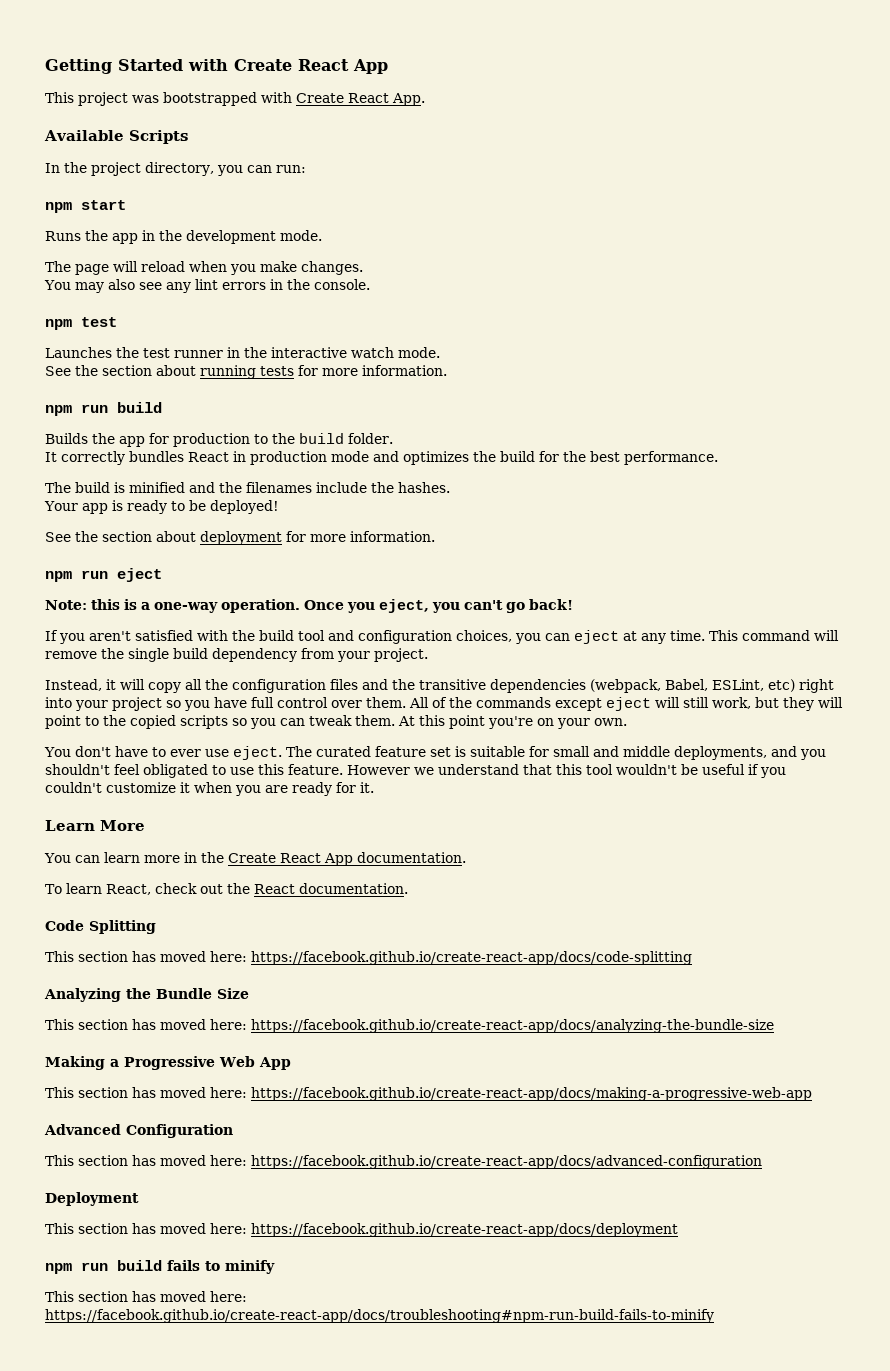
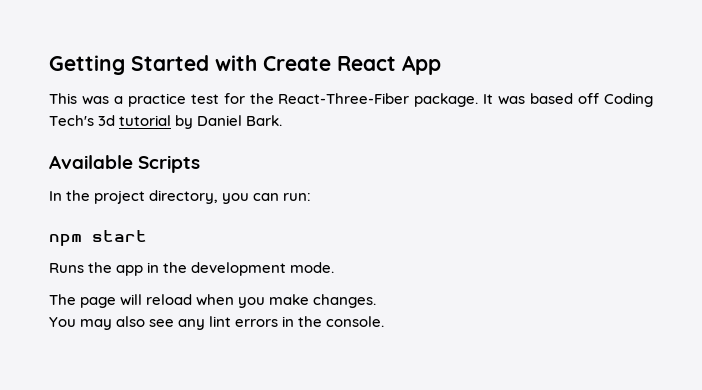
[78,92,425,106] project was bootstrapped with Create React App. -> [81,93,653,107] [49,115,283,129] was a practice test for the React-Three-Fiber package. It was based off Coding Tech's 3d tutorial by Daniel Bark.
[45,317,117,330] [45,347,440,358] [45,365,447,379] [45,402,162,416] [45,433,393,447] [45,451,718,465] [45,482,450,493] [44,500,279,514] [45,531,435,545] [45,568,162,582] [45,599,573,613] [45,630,839,644] [45,648,428,662] [45,679,834,693] [45,697,843,711] [45,715,627,729] [44,746,826,760] [45,764,786,778] [45,782,374,796] [45,820,145,831] [44,852,466,866] [45,883,408,895] [45,920,156,934] [45,951,692,965] [44,988,249,1002] [45,1019,774,1033] [45,1056,291,1070] [45,1087,812,1101] [44,1124,233,1138] [45,1155,762,1169] [45,1192,139,1206] [45,1223,678,1237] [45,1260,275,1274] [45,1291,247,1302] [45,1309,714,1323] // npm test // Launches the test runner in the interactive watch mode. // See the section about running tests for more information. // npm run build // Builds the app for production to the build folder. // It correctly bundles React in production mode and optimizes the build for the best performance. // The build is minified and the filenames include the hashes. // Your app is ready to be deployed! // See the section about deployment for more information. // npm run eject // Note: this is a one-way operation. Once you eject, you can't go back! // If you aren't satisfied with the build tool and configuration choices, you can eject at any time. This command will remove the single build dependency from your project. // Instead, it will copy all the configuration files and the transitive dependencies (webpack, Babel, ESLint, etc) right into your project so you have full control over them. All of the commands except eject will still work, but they will point to the copied scripts so you can tweak them. At this point you're on your own. // You don't have to ever use eject. The curated feature set is suitable for small and middle deployments, and you shouldn't feel obligated to use this feature. However we understand that this tool wouldn't be useful if you couldn't customize it when you are ready for it. // Learn More // You can learn more in the Create React App documentation. // To learn React, check out the React documentation. // Code Splitting // This section has moved here: https://facebook.github.io/create-react-app/docs/code-splitting // Analyzing the Bundle Size // This section has moved here: https://facebook.github.io/create-react-app/docs/analyzing-the-bundle-size // Making a Progressive Web App // This section has moved here: https://facebook.github.io/create-react-app/docs/making-a-progressive-web-app // Advanced Configuration // This section has moved here: https://facebook.github.io/create-react-app/docs/advanced-configuration // Deployment // This section has moved here: https://facebook.github.io/create-react-app/docs/deployment // npm run build fails to minify // This section has moved here: https://facebook.github.io/create-react-app/docs/troubleshooting#npm-run-build-fails-to-minify -> (385, 321) none

